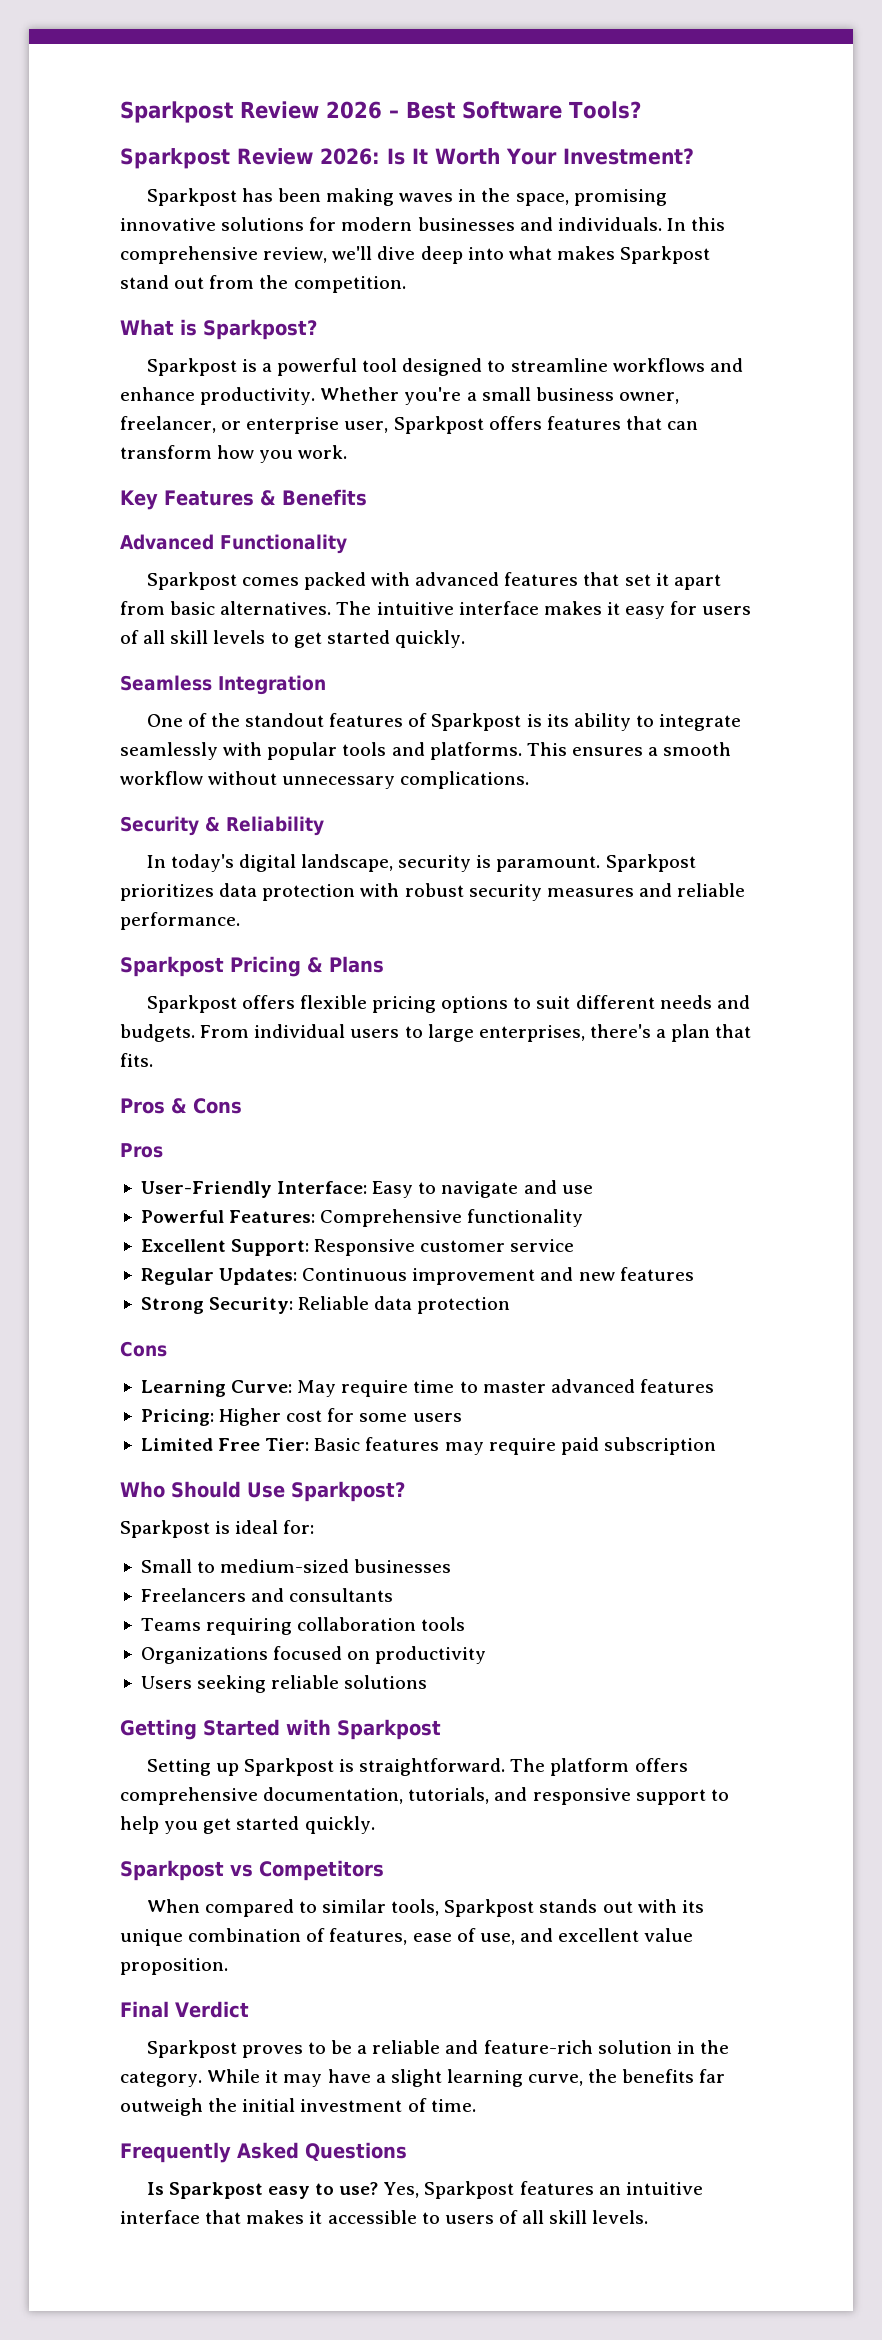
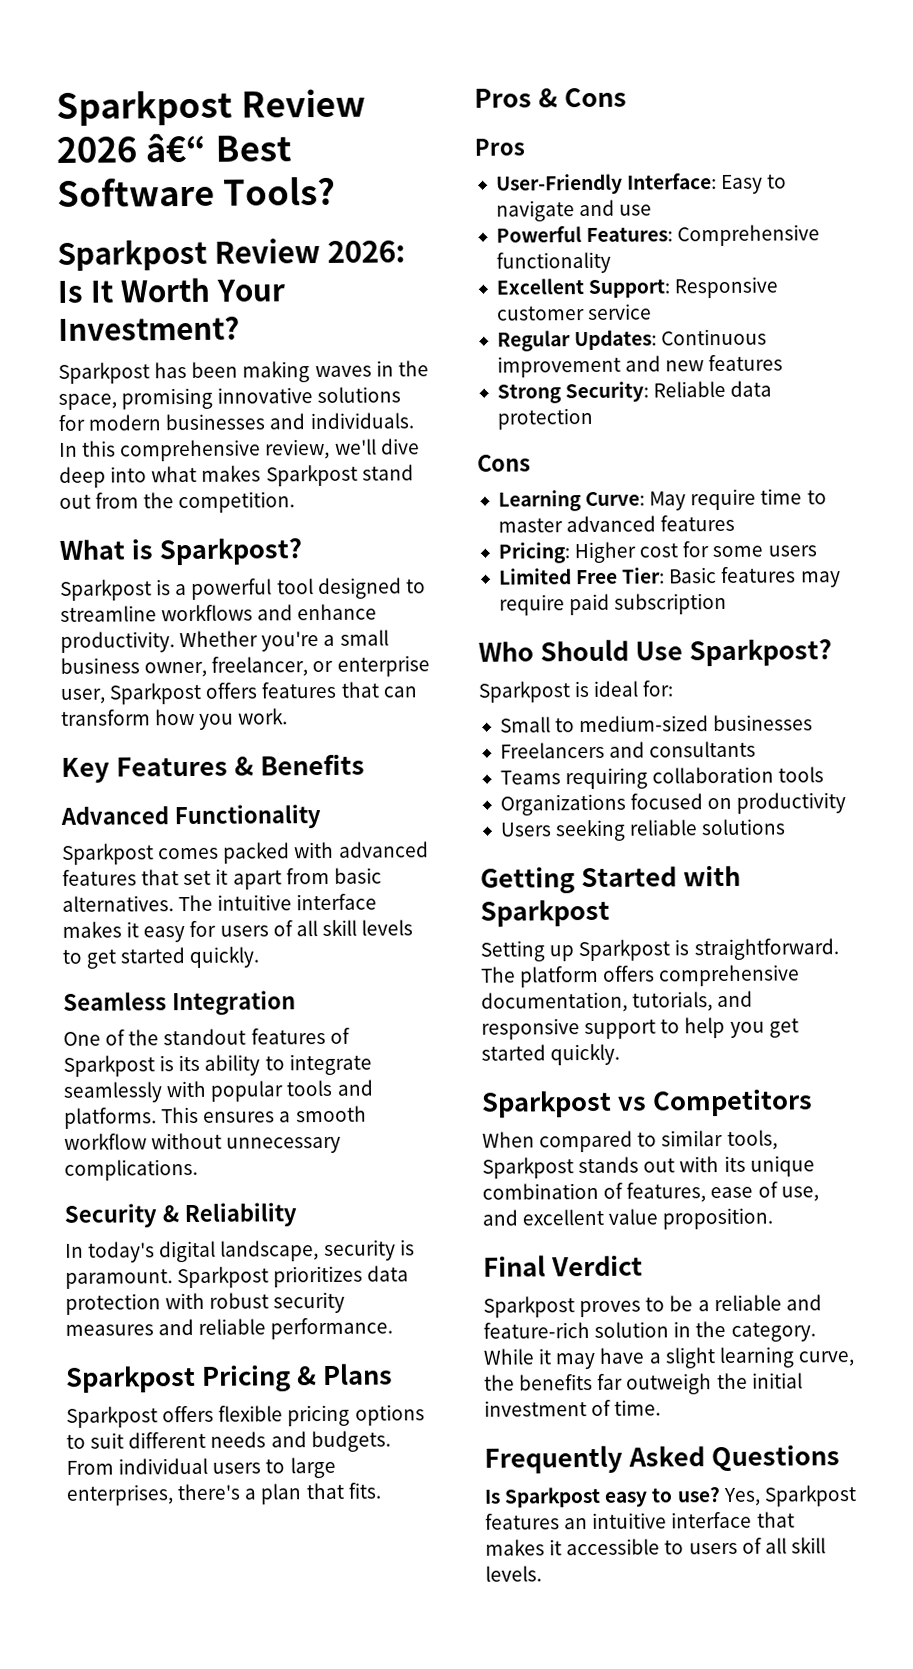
[389,110,399,118] – -> [145,132,207,163] â€“

